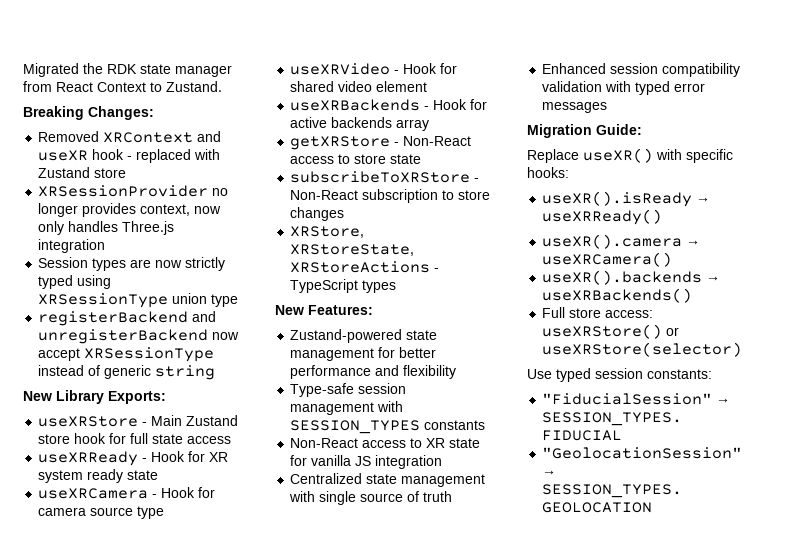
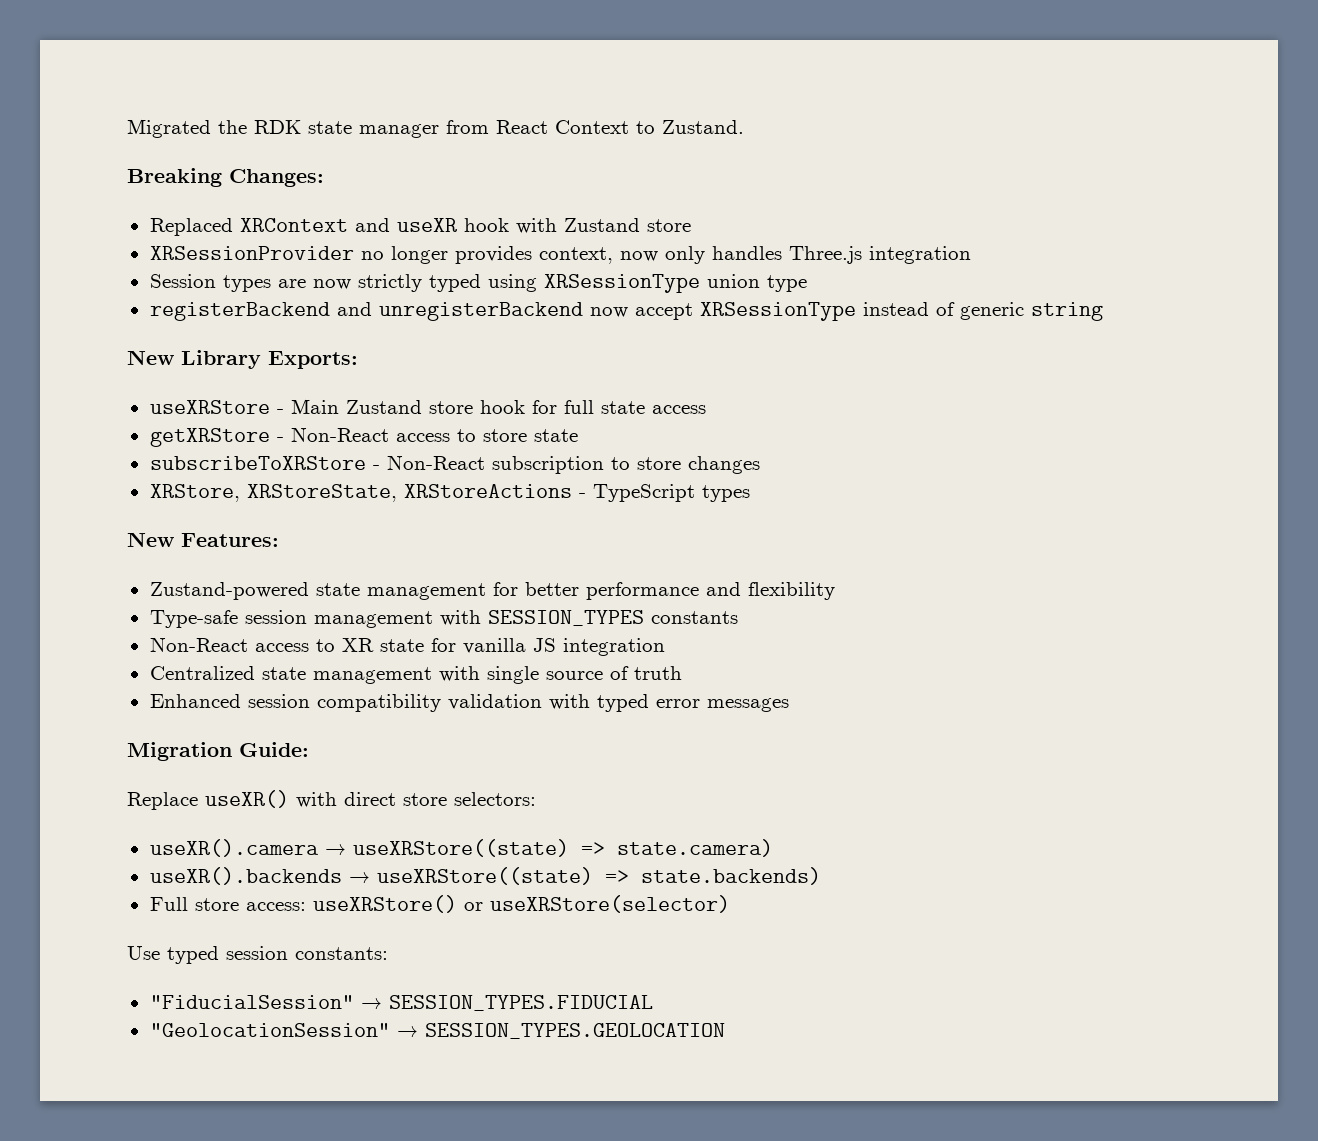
[38,131,100,142] Removed -> [149,218,233,236] Replaced
[127,149,192,163] - replaced -> (509, 225) none
[38,451,229,466] [38,469,159,483] [38,487,216,499] [38,506,165,519] [290,63,458,75] [290,81,428,92] [290,99,488,111] [290,117,430,131] // useXRReady - Hook for XR system ready state // useXRCamera - Hook for camera source type // useXRVideo - Hook for shared video element // useXRBackends - Hook for active backends array -> (706, 409) none
[686,149,733,163] [527,167,569,178] [542,191,711,207] [542,209,663,225] specific hooks: // useXR().isReady → useXRReady() -> [344,792,536,806] direct store selectors:
[542,252,673,267] useXRCamera() -> [352,839,773,857] useXRStore((state) => state.camera)
[542,288,693,303] useXRBackends() -> [376,867,821,885] useXRStore((state) => state.backends)

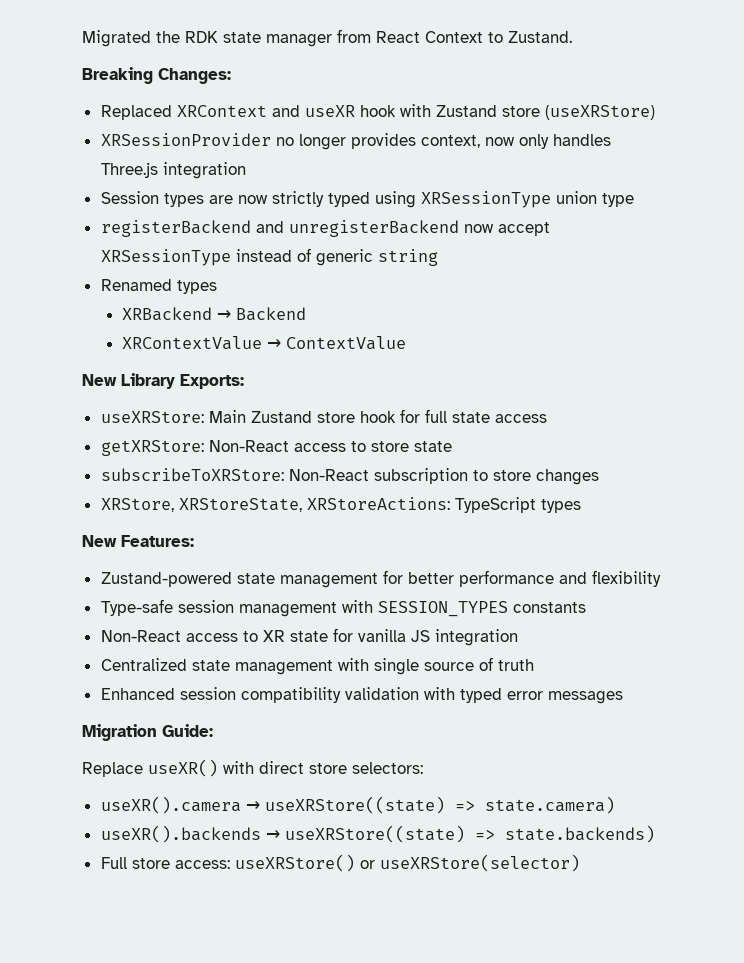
(691, 225) none -> [544,105,655,120] (useXRStore)
(1103, 311) none -> [100,279,217,294] [122,307,307,321] [122,336,407,350] // Renamed types // XRBackend → Backend // XRContextValue → ContextValue
[149,400,284,414] useXRStore - -> [100,411,204,423] useXRStore:
[149,428,284,447] getXRStore - -> [100,440,204,456] getXRStore:
[149,456,380,470] subscribeToXRStore - -> [100,468,284,481] subscribeToXRStore:
[403,484,586,498] XRStoreActions - -> [306,497,450,510] XRStoreActions:
[127,946,388,964] [149,995,653,1011] [149,1023,725,1039] // Use typed session constants: // "FiducialSession" → SESSION_TYPES.FIDUCIAL // "GeolocationSession" → SESSION_TYPES.GEOLOCATION -> (580, 863) none

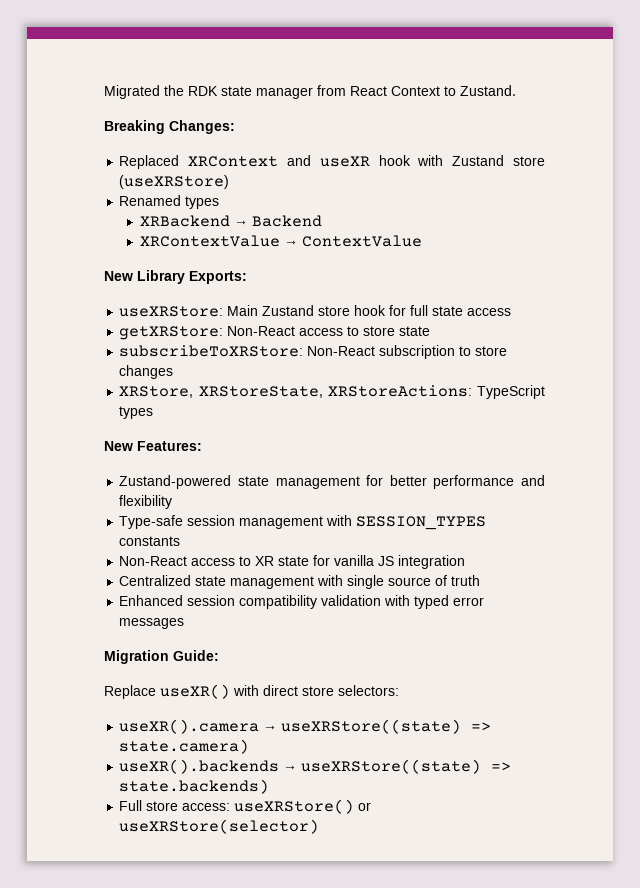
[100,133,611,150] [100,162,246,179] [100,191,634,208] [100,220,550,237] [100,248,438,266] // XRSessionProvider no longer provides context, now only handles Three.js integration // Session types are now strictly typed using XRSessionType union type // registerBackend and unregisterBackend now accept XRSessionType instead of generic string -> (230, 182) none

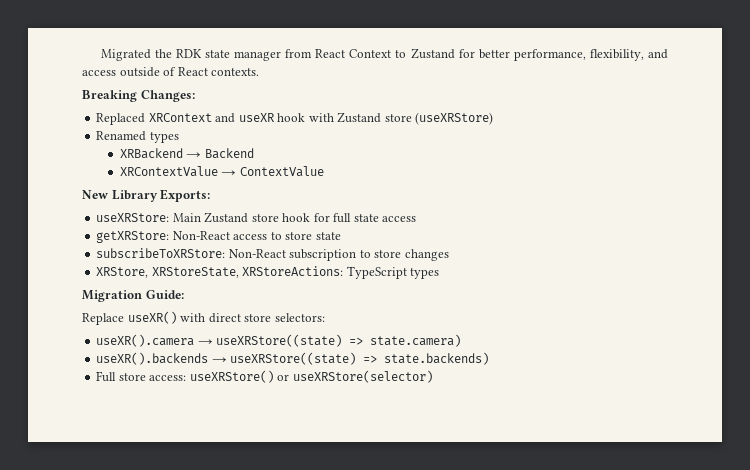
[460,85,516,96] Zustand. -> [410,48,668,61] [82,67,260,77] Zustand for better performance, flexibility, and access outside of React contexts.
[104,441,202,451] [119,475,545,489] [119,495,173,509] [119,515,487,530] [119,536,181,546] [119,555,466,569] [119,575,481,589] [119,595,485,609] [119,618,185,629] // New Features: // Zustand-powered state management for better performance and flexibility // Type-safe session management with SESSION_TYPES constants // Non-React access to XR state for vanilla JS integration // Centralized state management with single source of truth // Enhanced session compatibility validation with typed error messages -> (440, 273) none

